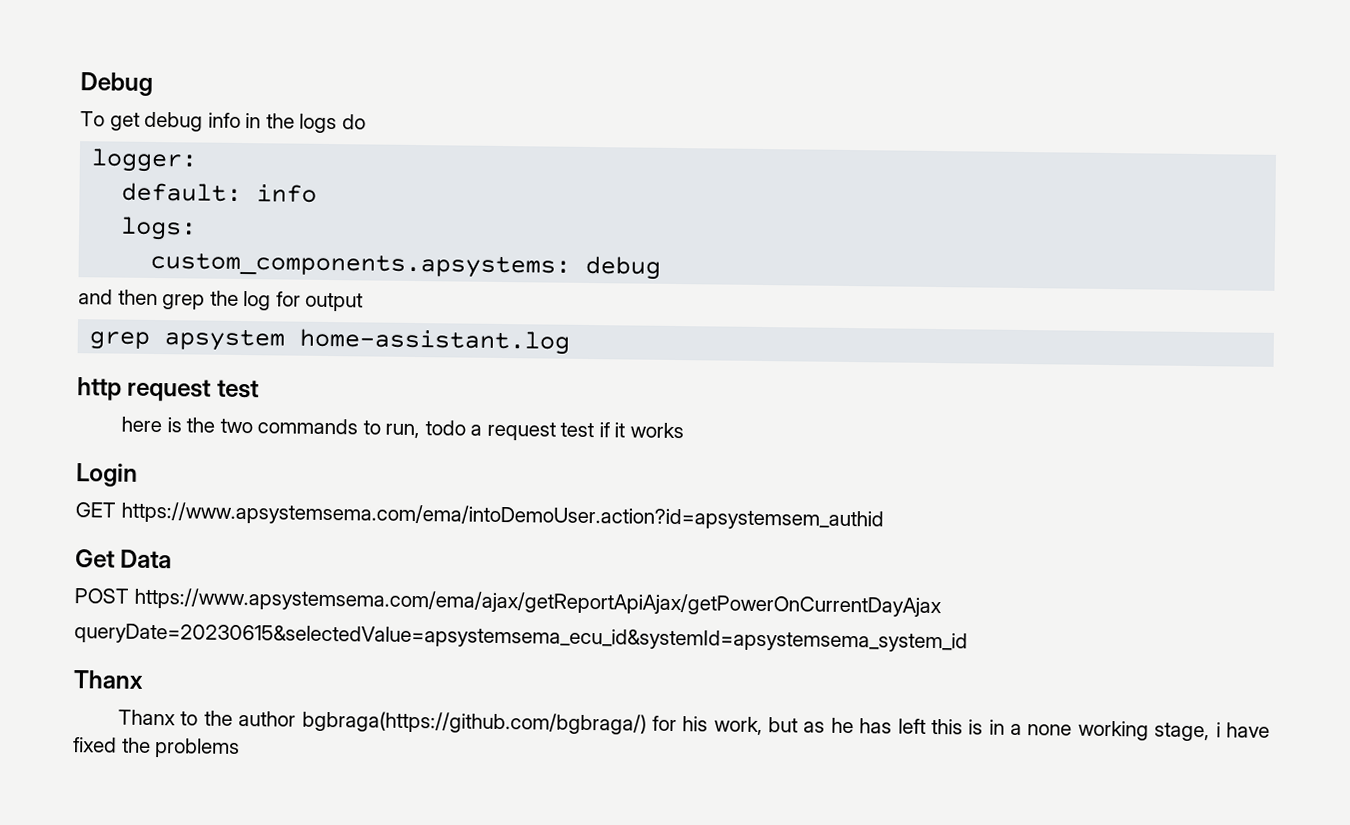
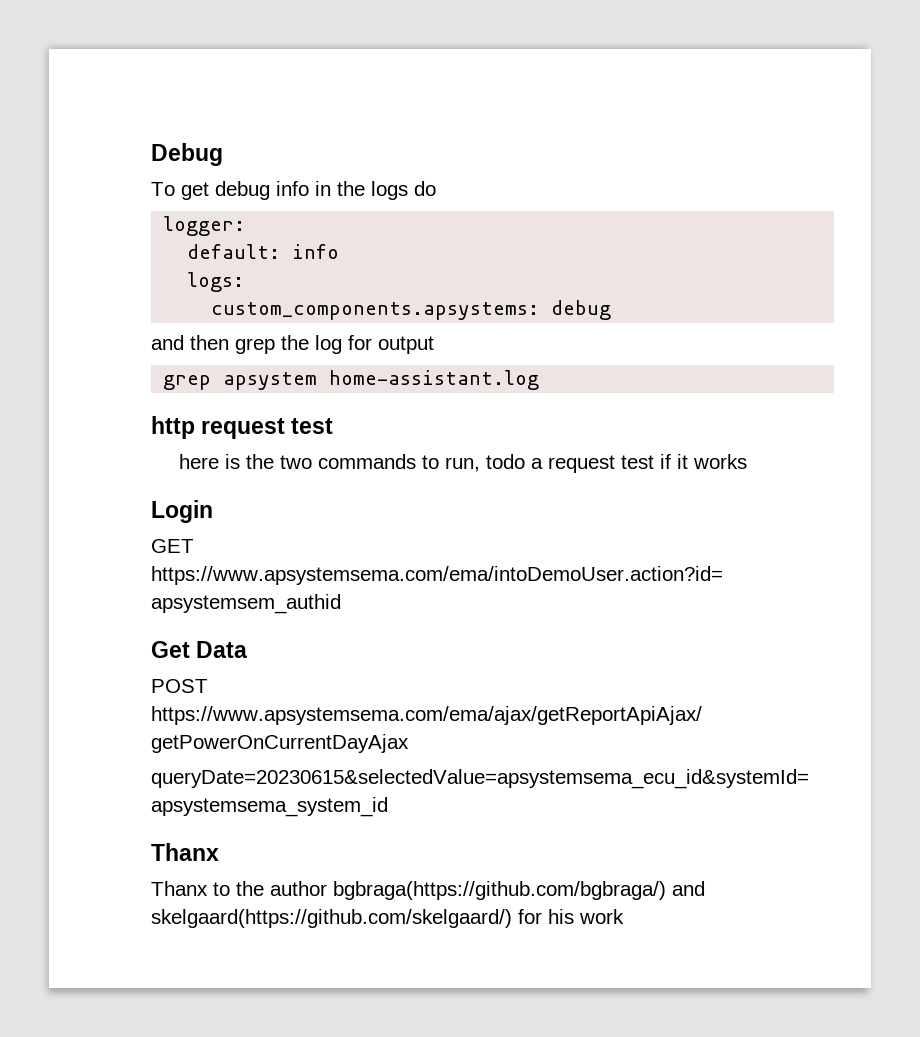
[651,715,1270,742] [73,737,241,759] for his work, but as he has left this is in a none working stage, i have fixed the problems -> [672,881,705,896] [151,909,624,928] and skelgaard(https://github.com/skelgaard/) for his work

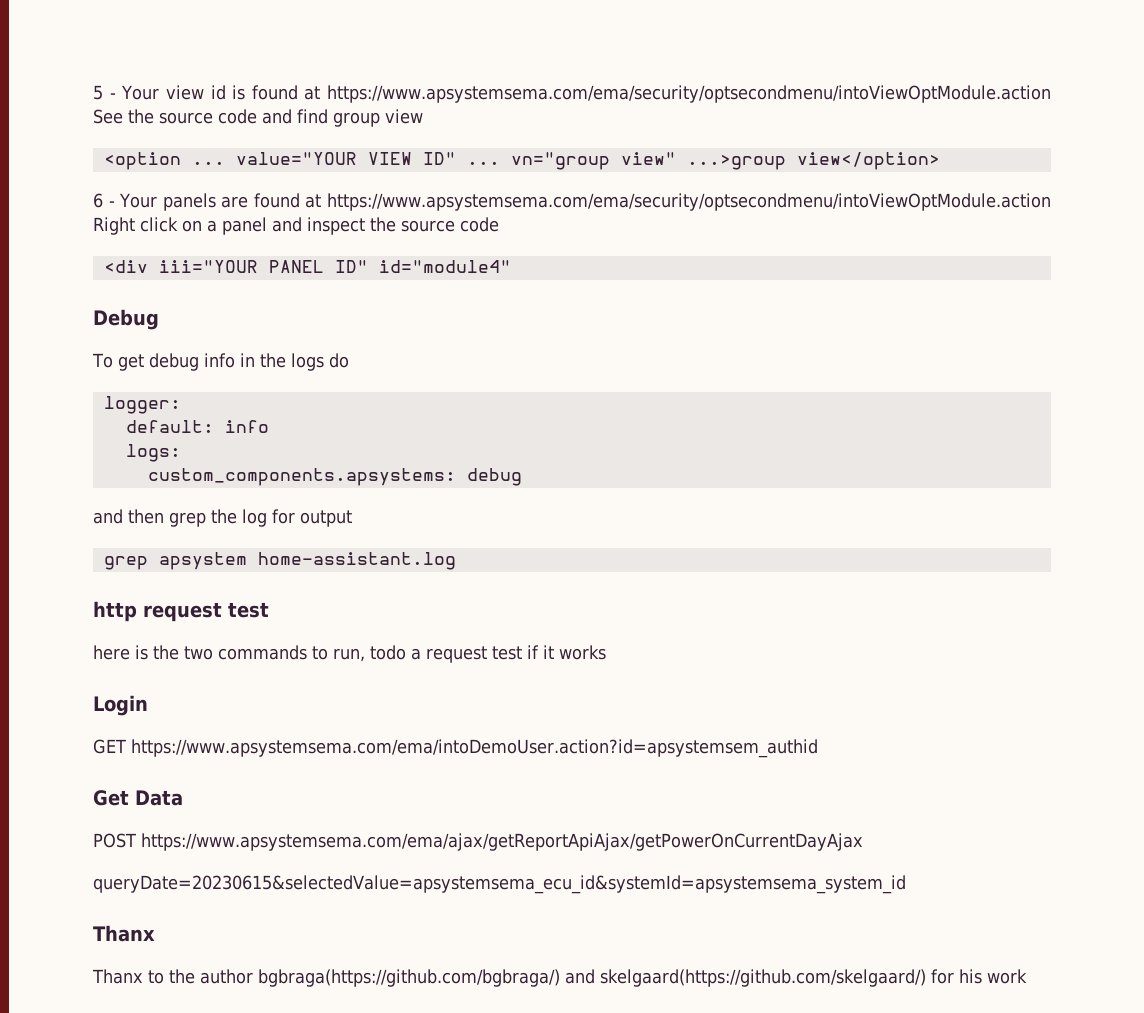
(151, 154) none -> [93,85,1052,103] [93,109,423,127] [103,152,940,170] [93,193,1052,211] [93,217,499,235] [103,260,511,273] 5 - Your view id is found at https://www.apsystemsema.com/ema/security/optsecondmenu/intoViewOptModule.action See the source code and find group view // <option ... value="YOUR VIEW ID" ... vn="group view" ...>group view</option> // 6 - Your panels are found at https://www.apsystemsema.com/ema/security/optsecondmenu/intoViewOptModule.action Right click on a panel and inspect the source code // <div iii="YOUR PANEL ID" id="module4" //

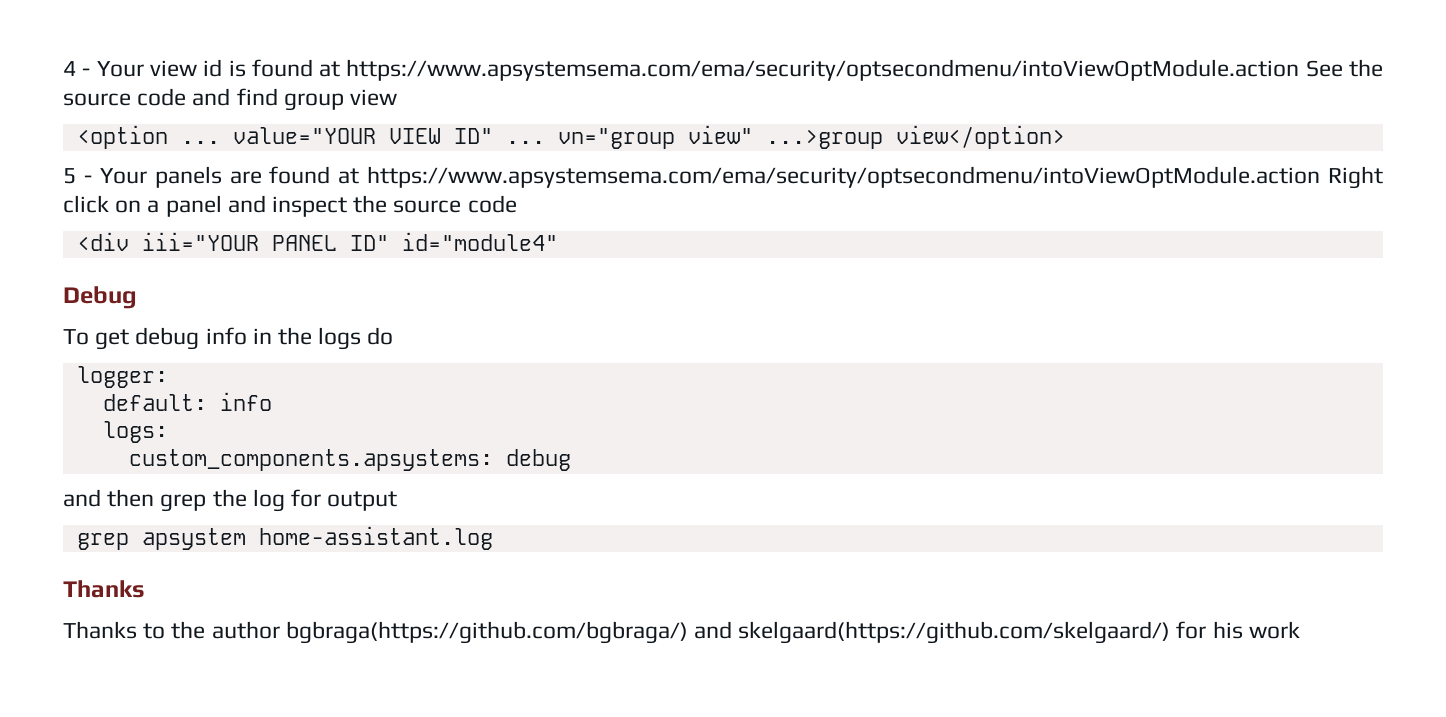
[93,85,103,100] 5 -> [63,61,76,76] 4
[93,193,103,208] 6 -> [63,168,76,184] 5
[93,601,269,622] [93,645,606,663] [93,695,148,716] [93,739,818,758] [93,790,183,806] [93,833,863,851] [93,875,906,894] [93,925,155,942] [92,969,143,984] http request test // here is the two commands to run, todo a request test if it works // Login // GET https://www.apsystemsema.com/ema/intoDemoUser.action?id=apsystemsem_authid // Get Data // POST https://www.apsystemsema.com/ema/ajax/getReportApiAjax/getPowerOnCurrentDayAjax // queryDate=20230615&selectedValue=apsystemsema_ecu_id&systemId=apsystemsema_system_id // Thanx // Thanx -> [63,580,145,598] [63,621,137,639] Thanks // Thanks

